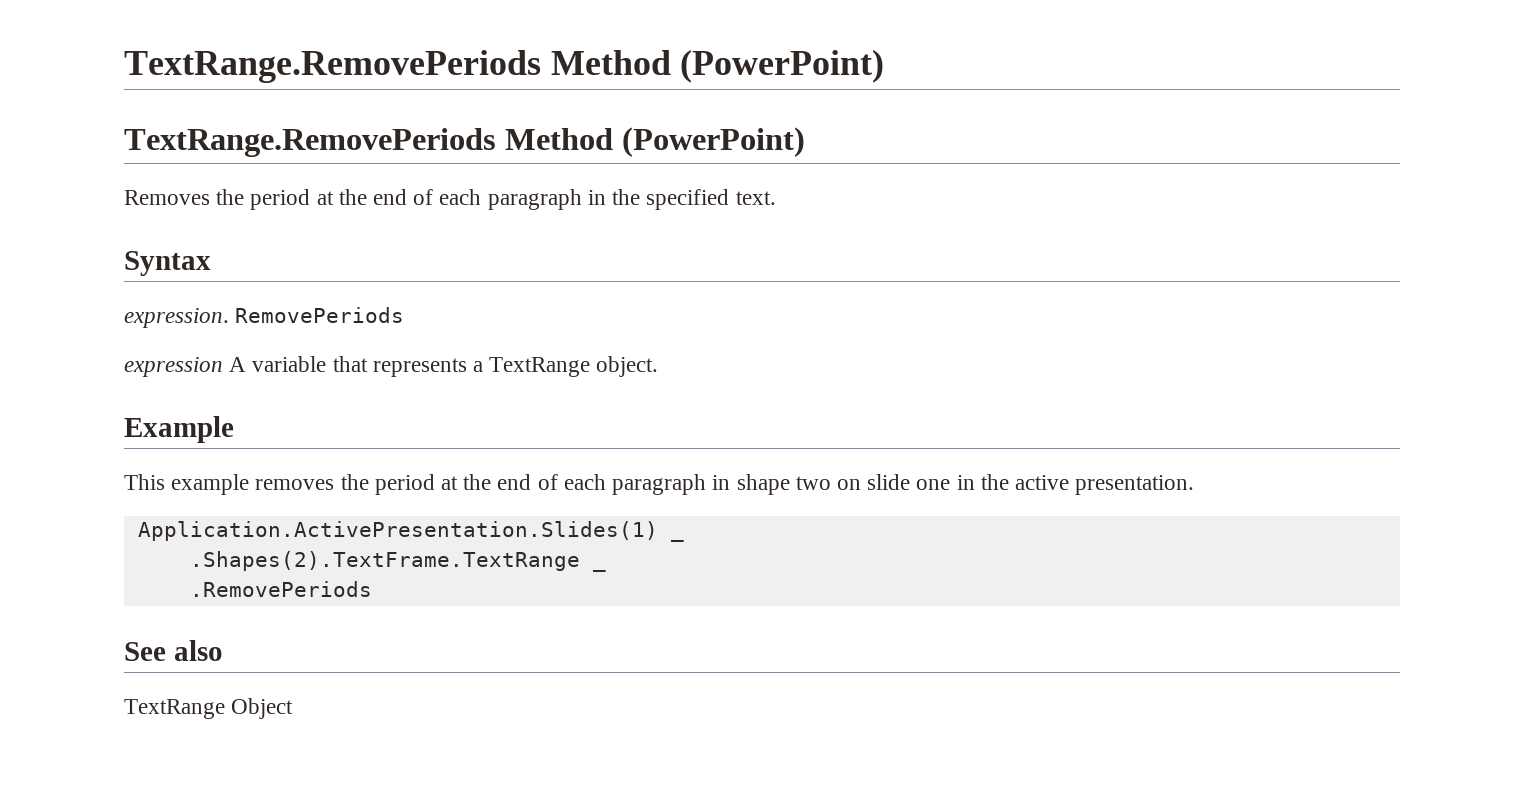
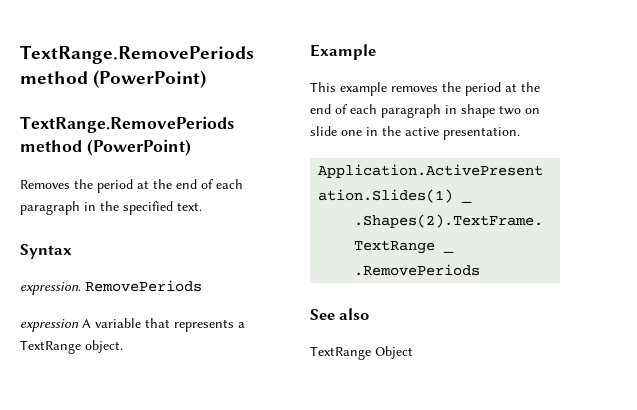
[124,50,671,83] TextRange.RemovePeriods Method -> [20,45,254,64] [20,71,88,84] TextRange.RemovePeriods method
[504,128,613,150] Method -> [20,140,82,152] method

